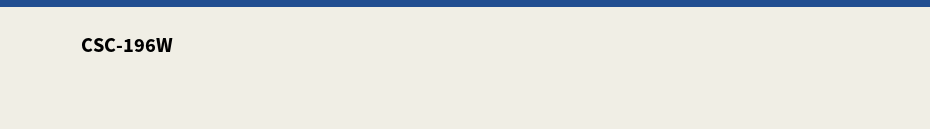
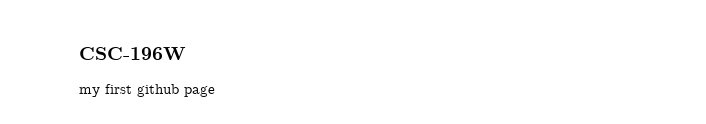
(173, 45) none -> [79,84,215,97] // my first github page

